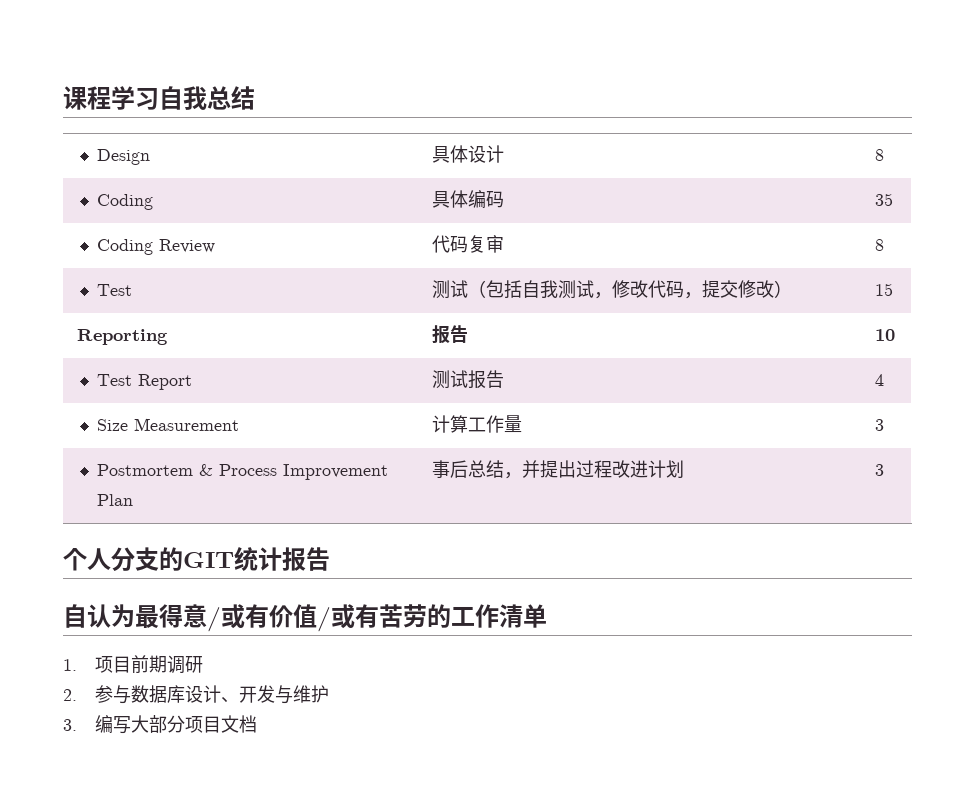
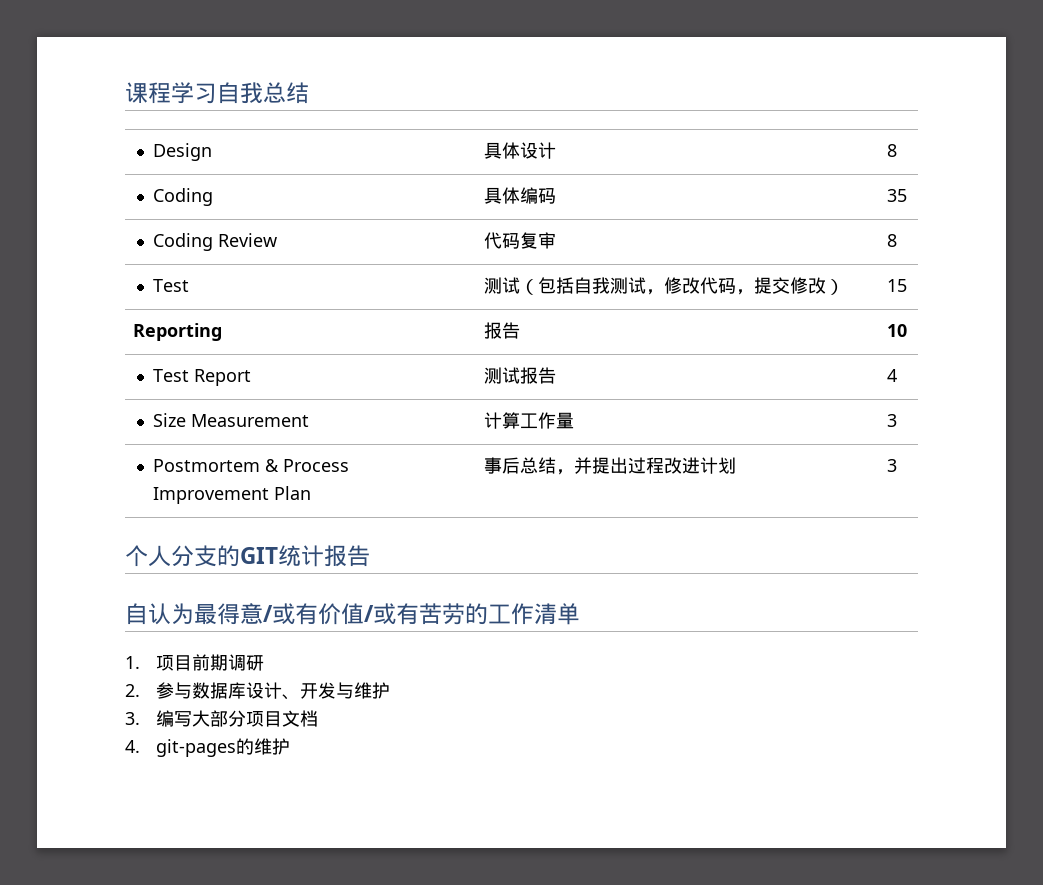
(257, 724) none -> [125,738,290,757] // 4. git-pages的维护

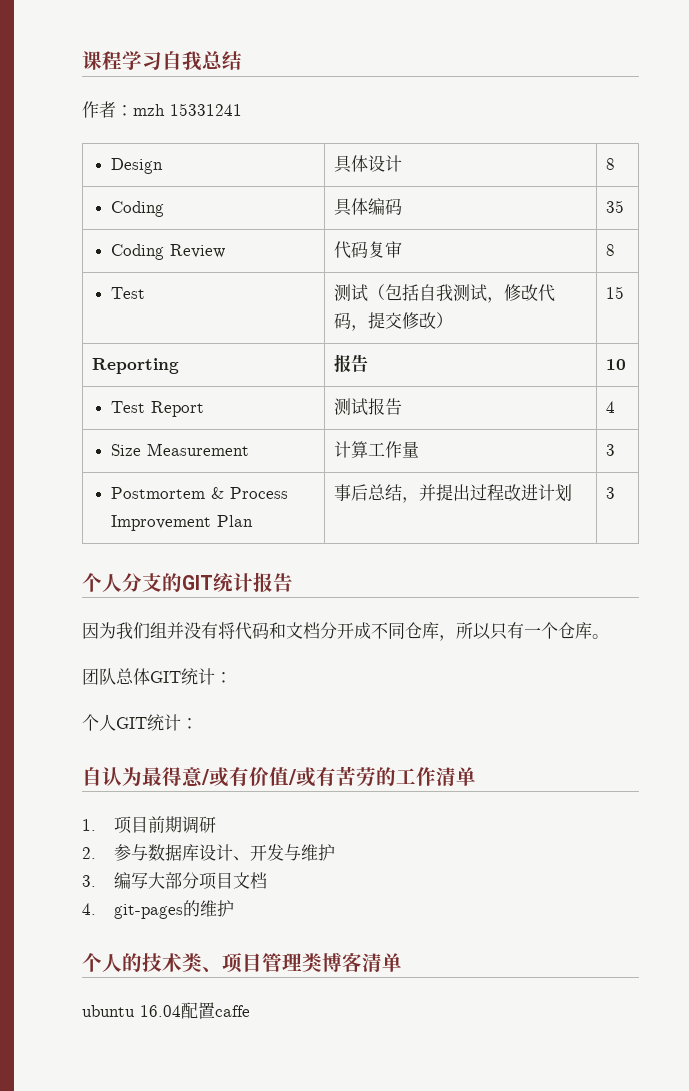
(309, 93) none -> [82,101,242,118] // 作者：mzh 15331241
(370, 556) none -> [82,622,609,641] [82,668,232,685] [82,714,198,731] // 因为我们组并没有将代码和文档分开成不同仓库，所以只有一个仓库。 // 团队总体GIT统计： // 个人GIT统计：
(290, 746) none -> [82,952,402,973] [82,1002,250,1019] // 个人的技术类、项目管理类博客清单 // ubuntu 16.04配置caffe

